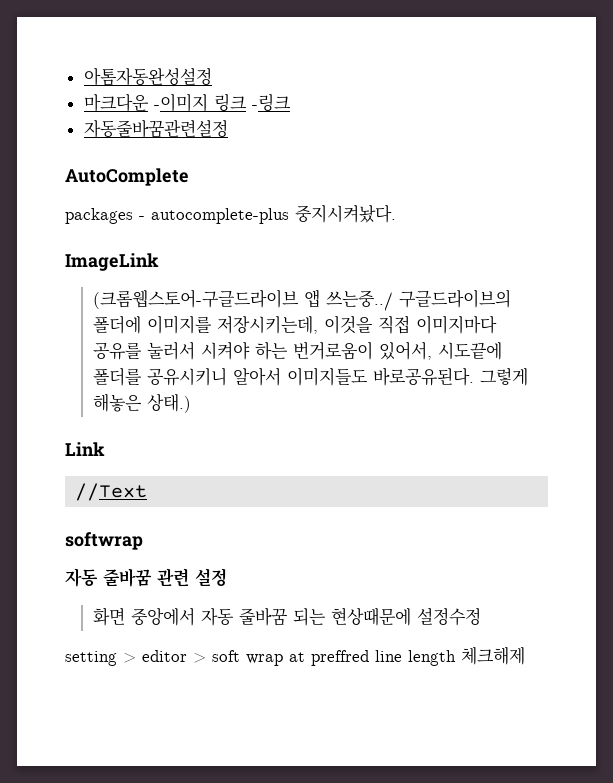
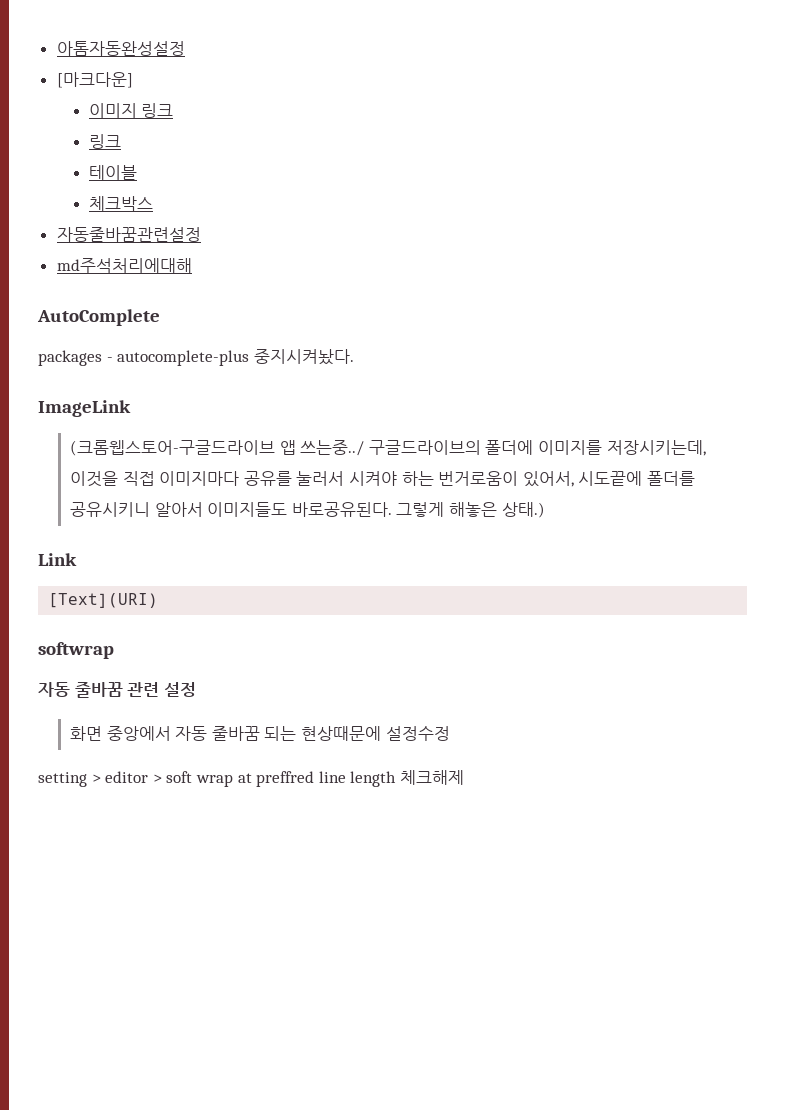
[83,93,291,112] 마크다운 -이미지 링크 -링크 -> [56,72,133,88] [88,103,174,118] [88,134,121,149] [88,165,137,180] [88,196,153,211] [마크다운] // 이미지 링크 // 링크 // 테이블 // 체크박스
(228, 128) none -> [56,258,192,273] // md주석처리에대해
[75,483,148,501] //Text -> [48,593,159,608] [Text](URI)

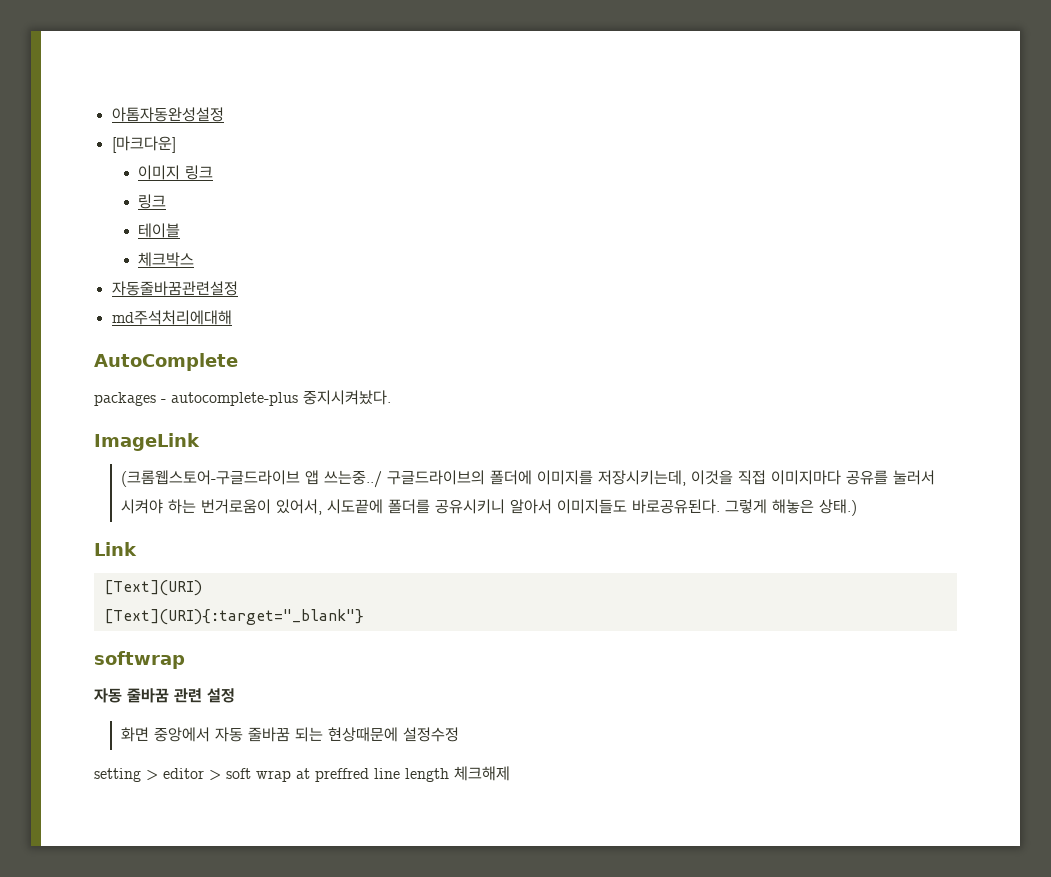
(159, 600) none -> [103,609,364,625] // [Text](URI){:target="_blank"}

